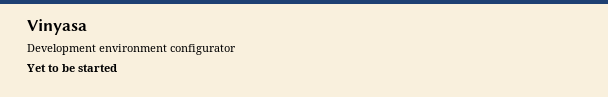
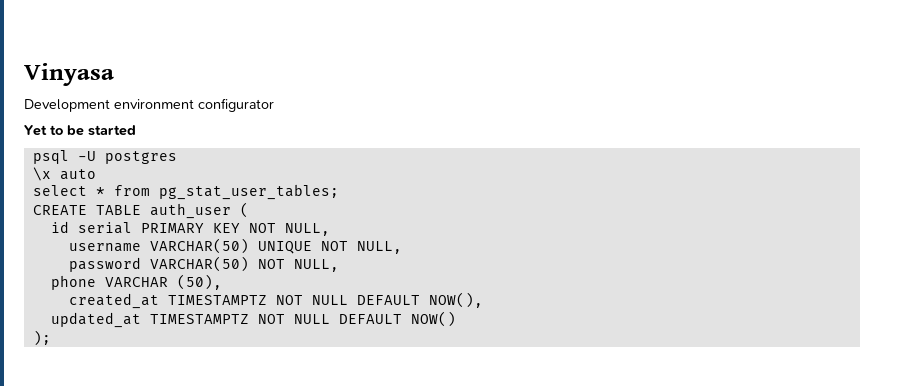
(117, 68) none -> [32,150,177,164] [32,167,96,181] [32,184,339,200] [32,202,249,219] [50,221,330,236] [68,238,402,254] [68,256,339,272] [50,274,222,290] [68,292,483,309] [50,311,456,328] [32,330,51,346] // psql -U postgres // \x auto // select * from pg_stat_user_tables; // CREATE TABLE auth_user ( // id serial PRIMARY KEY NOT NULL, // username VARCHAR(50) UNIQUE NOT NULL, // password VARCHAR(50) NOT NULL, // phone VARCHAR (50), // created_at TIMESTAMPTZ NOT NULL DEFAULT NOW(), // updated_at TIMESTAMPTZ NOT NULL DEFAULT NOW() // );

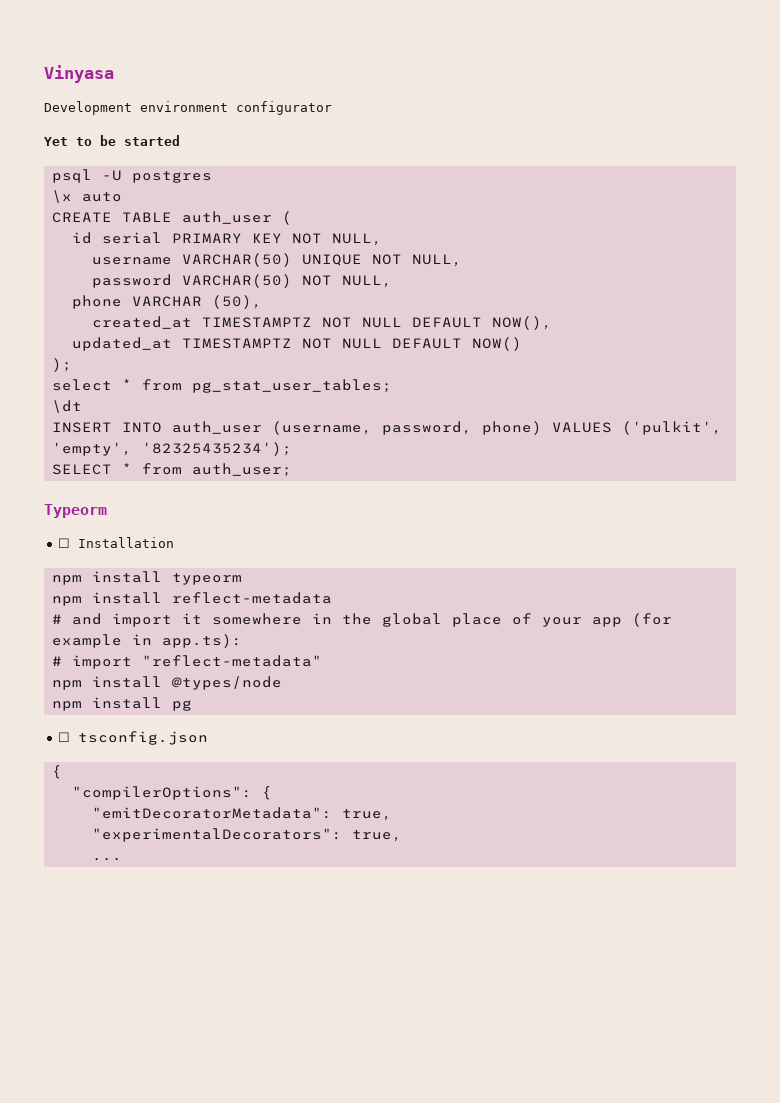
[32,184,339,200] // select * from pg_stat_user_tables; -> (122, 197) none
(51, 338) none -> [51,379,392,393] [51,400,82,413] [51,421,722,435] [51,442,292,456] [51,463,292,477] [44,504,107,518] [58,537,175,548] [51,571,242,585] [51,592,332,606] [51,613,672,627] [51,634,242,648] [51,655,322,669] [51,676,282,690] [51,697,192,711] [58,731,209,745] [51,765,62,779] [71,786,272,800] [91,807,392,821] [91,828,402,842] [91,857,122,861] // select * from pg_stat_user_tables; // \dt // INSERT INTO auth_user (username, password, phone) VALUES ('pulkit', 'empty', '82325435234'); // SELECT * from auth_user; // Typeorm // ☐ Installation // npm install typeorm // npm install reflect-metadata // # and import it somewhere in the global place of your app (for example in app.ts): // # import "reflect-metadata" // npm install @types/node // npm install pg // ☐ tsconfig.json // { // "compilerOptions": { // "emitDecoratorMetadata": true, // "experimentalDecorators": true, // ...

